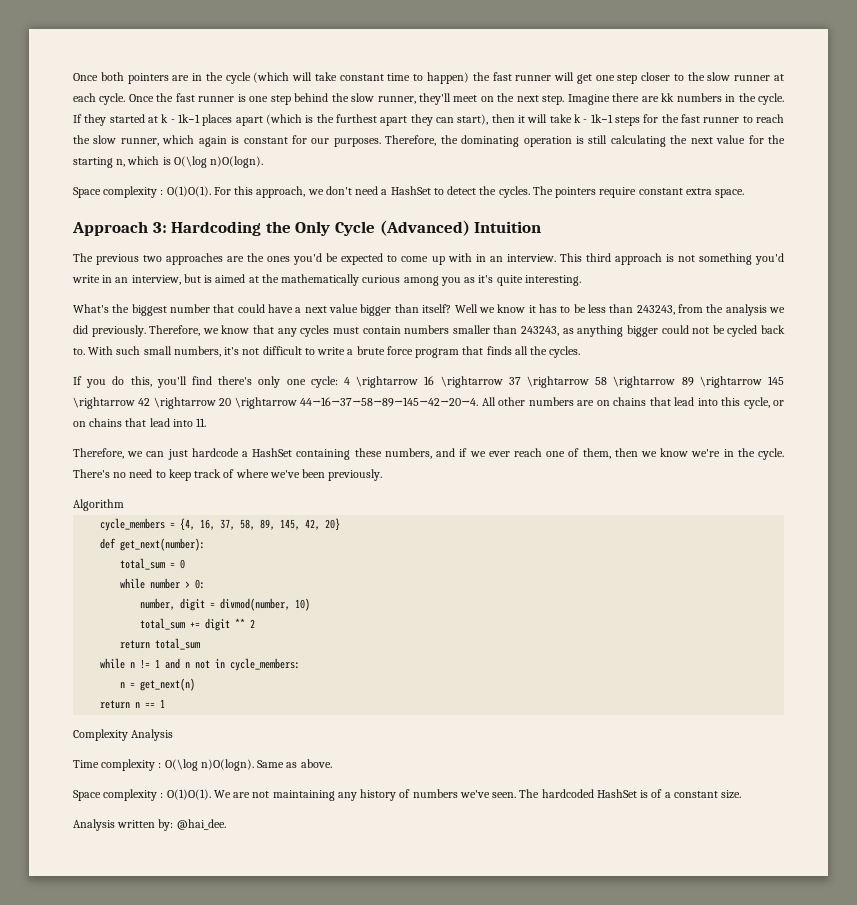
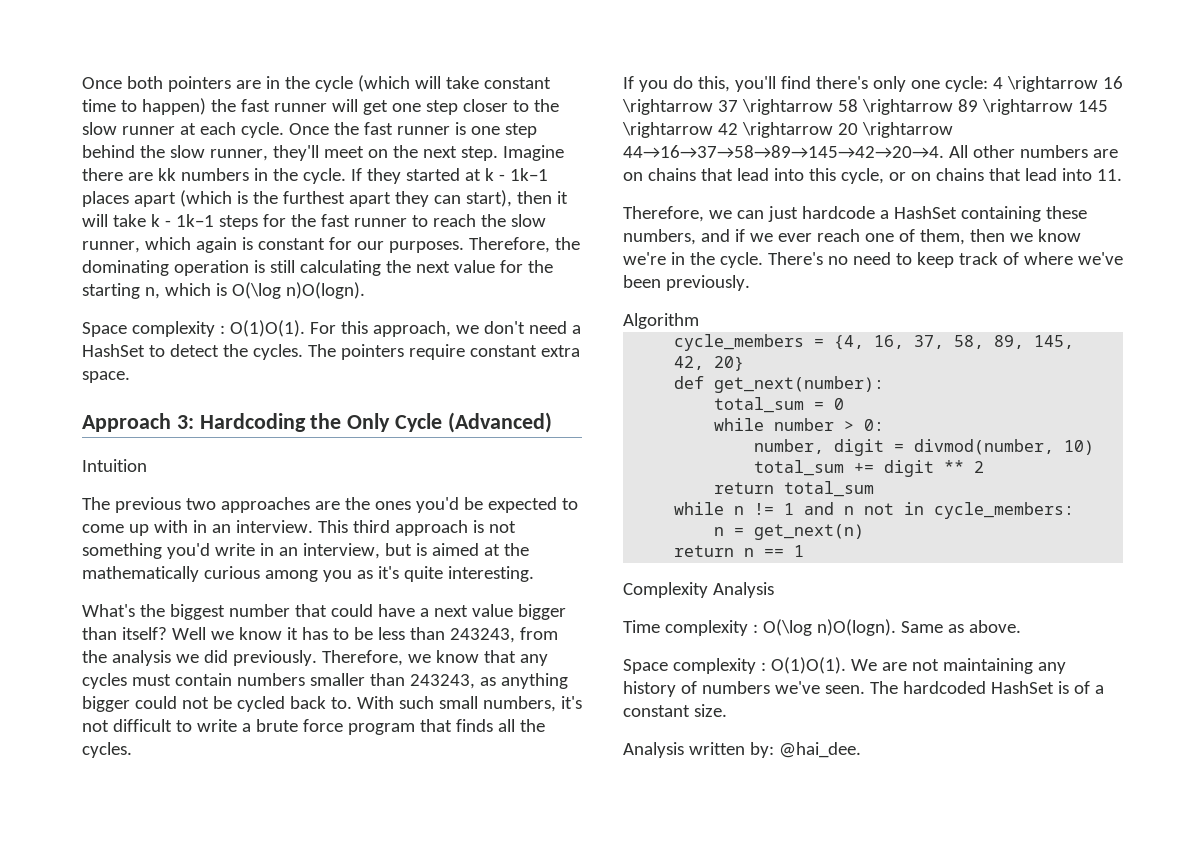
(470, 228) none -> (552, 422) //

